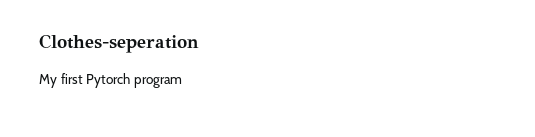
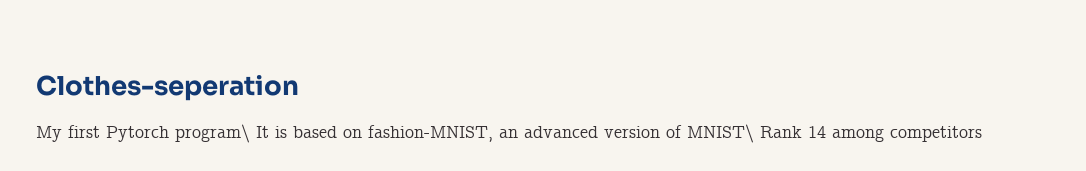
[133,77,182,88] program -> [175,124,982,143] program\ It is based on fashion-MNIST, an advanced version of MNIST\ Rank 14 among competitors

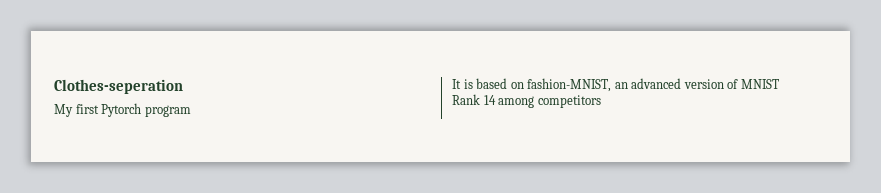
[175,124,250,143] program\ -> [144,105,191,117] program //
[687,124,754,143] MNIST\ -> [740,79,779,89] MNIST //

